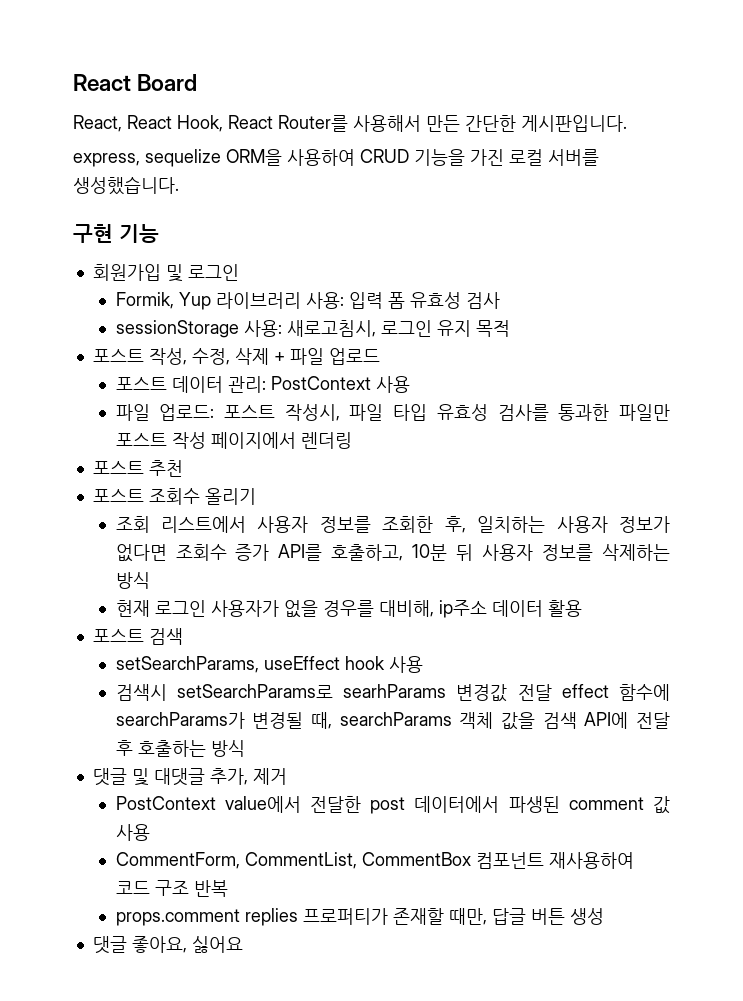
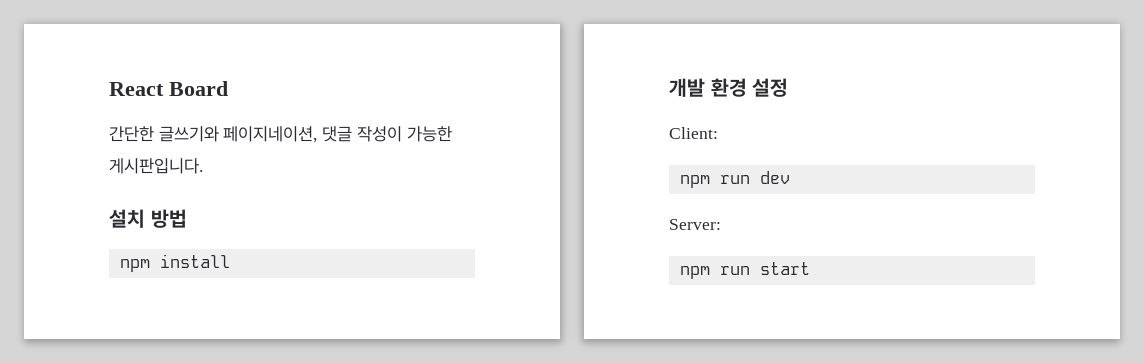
[73,115,627,132] [73,149,599,167] [73,176,179,195] [73,224,159,243] [92,264,239,282] [115,292,500,310] [115,320,510,338] [92,348,380,365] [115,376,410,393] [115,404,670,421] [115,432,352,449] [92,460,183,477] [92,488,256,505] [115,516,670,533] [115,544,671,562] [115,572,150,589] [115,600,582,618] [92,628,183,645] [115,656,423,673] [115,684,670,702] [115,712,670,730] [115,740,245,757] [92,768,287,786] [115,796,670,814] [115,824,150,841] [115,852,634,869] [115,880,228,897] [115,908,604,926] [92,936,243,954] React, React Hook, React Router를 사용해서 만든 간단한 게시판입니다. // express, sequelize ORM을 사용하여 CRUD 기능을 가진 로컬 서버를 생성했습니다. // 구현 기능 // 회원가입 및 로그인 // Formik, Yup 라이브러리 사용: 입력 폼 유효성 검사 // sessionStorage 사용: 새로고침시, 로그인 유지 목적 // 포스트 작성, 수정, 삭제 + 파일 업로드 // 포스트 데이터 관리: PostContext 사용 // 파일 업로드: 포스트 작성시, 파일 타입 유효성 검사를 통과한 파일만 포스트 작성 페이지에서 렌더링 // 포스트 추천 // 포스트 조회수 올리기 // 조회 리스트에서 사용자 정보를 조회한 후, 일치하는 사용자 정보가 없다면 조회수 증가 API를 호출하고, 10분 뒤 사용자 정보를 삭제하는 방식 // 현재 로그인 사용자가 없을 경우를 대비해, ip주소 데이터 활용 // 포스트 검색 // setSearchParams, useEffect hook 사용 // 검색시 setSearchParams로 searhParams 변경값 전달 effect 함수에 searchParams가 변경될 때, searchParams 객체 값을 검색 API에 전달 후 호출하는 방식 // 댓글 및 대댓글 추가, 제거 // PostContext value에서 전달한 post 데이터에서 파생된 comment 값 사용 // CommentForm, CommentList, CommentBox 컴포넌트 재사용하여 코드 구조 반복 // props.comment replies 프로퍼티가 존재할 때만, 답글 버튼 생성 // 댓글 좋아요, 싫어요 -> [109,126,452,143] [109,158,203,174] [109,209,187,228] [119,254,230,272] [669,78,789,97] [669,127,718,139] [679,171,790,188] [669,219,721,230] [679,262,810,279] 간단한 글쓰기와 페이지네이션, 댓글 작성이 가능한 게시판입니다. // 설치 방법 // npm install // 개발 환경 설정 // Client: // npm run dev // Server: // npm run start

